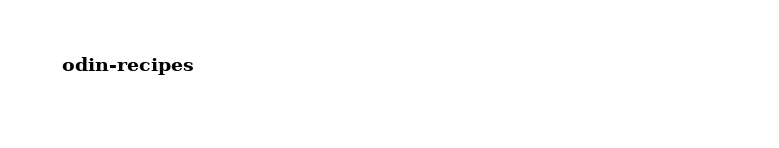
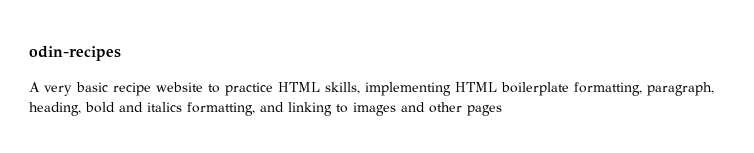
(194, 66) none -> [29,82,714,96] [29,102,502,116] // A very basic recipe website to practice HTML skills, implementing HTML boilerplate formatting, paragraph, heading, bold and italics formatting, and linking to images and other pages

